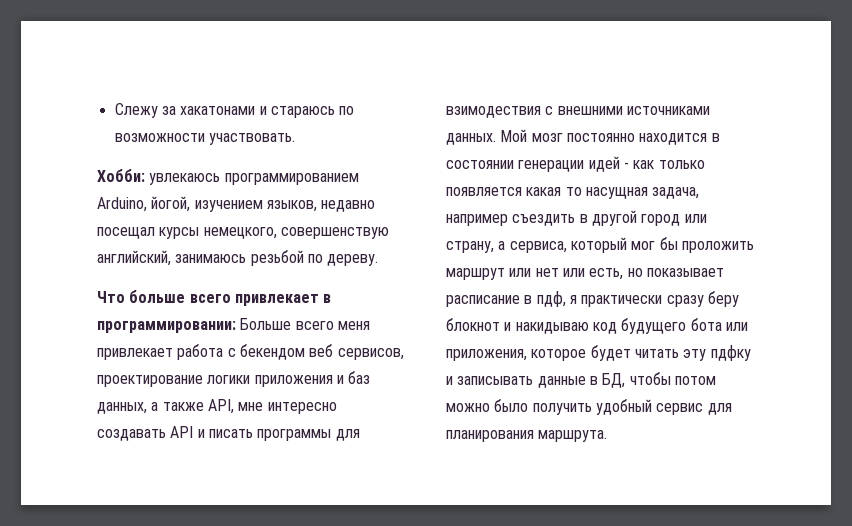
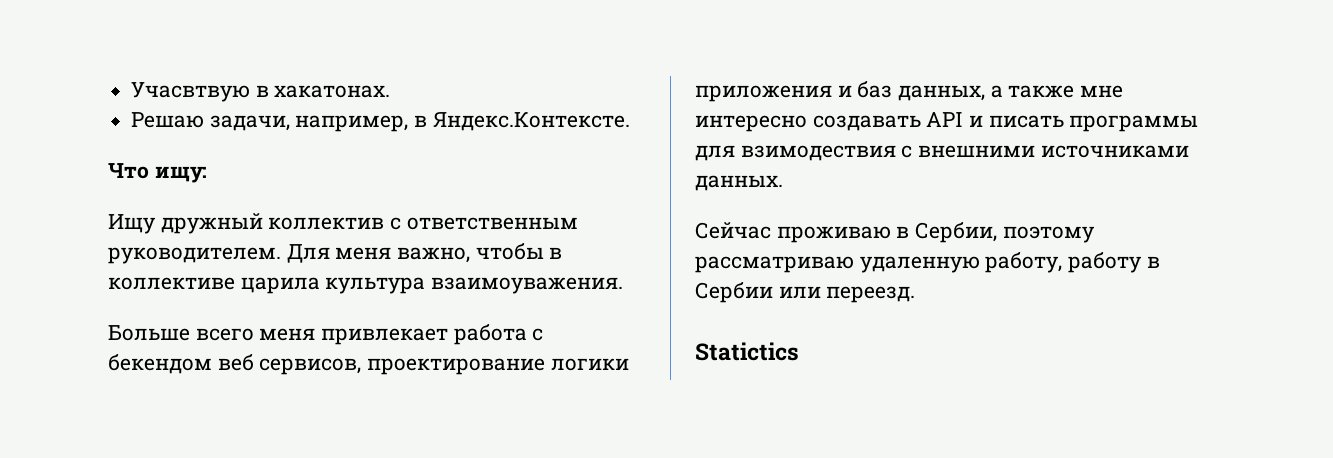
[114,103,355,118] [114,133,295,145] [97,169,359,185] [97,196,376,212] [97,227,389,239] [97,250,379,266] [97,290,332,306] [97,321,236,333] Слежу за хакатонами и стараюсь по возможности участвовать. // Хобби: увлекаюсь программированием Arduino, йогой, изучением языков, недавно посещал курсы немецкого, совершенствую английский, занимаюсь резьбой по дереву. // Что больше всего привлекает в программировании: -> [131,82,391,102] [131,111,630,132] [108,163,207,183] [108,213,578,234] [108,243,563,264] [108,277,624,294] Учасвтвую в хакатонах. // Решаю задачи, например, в Яндекс.Контексте. // Что ищу: // Ищу дружный коллектив с ответственным руководителем. Для меня важно, чтобы в коллективе царила культура взаимоуважения. //
[207,399,234,414] API, -> (1075, 91) none
[500,129,720,145] [446,156,705,172] [446,187,700,199] [446,210,707,226] [446,237,754,253] [446,268,724,280] [446,291,739,307] [446,318,748,334] [446,345,751,361] [446,372,716,388] [446,399,732,415] [446,430,608,442] Мой мозг постоянно находится в состоянии генерации идей - как только появляется какая то насущная задача, например съездить в другой город или страну, а сервиса, который мог бы проложить маршрут или нет или есть, но показывает расписание в пдф, я практически сразу беру блокнот и накидываю код будущего бота или приложения, которое будет читать эту пдфку и записывать данные в БД, чтобы потом можно было получить удобный сервис для планирования маршрута. -> [695,222,1095,243] [695,252,1160,273] [695,282,916,303] [695,342,799,361] // Сейчас проживаю в Сербии, поэтому рассматриваю удаленную работу, работу в Сербии или переезд. // Statictics

